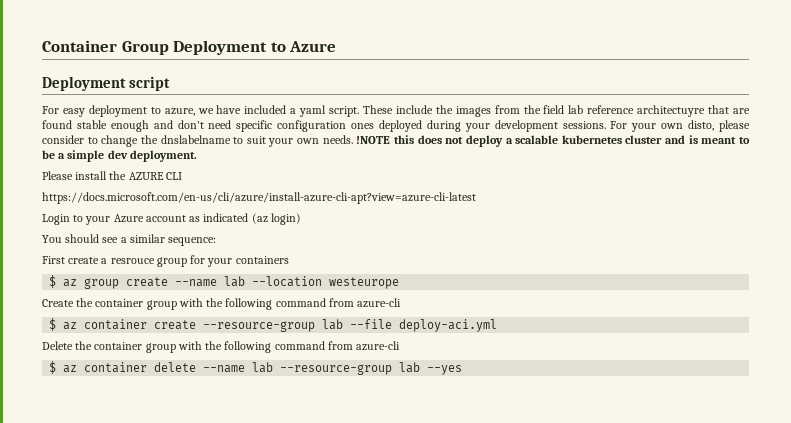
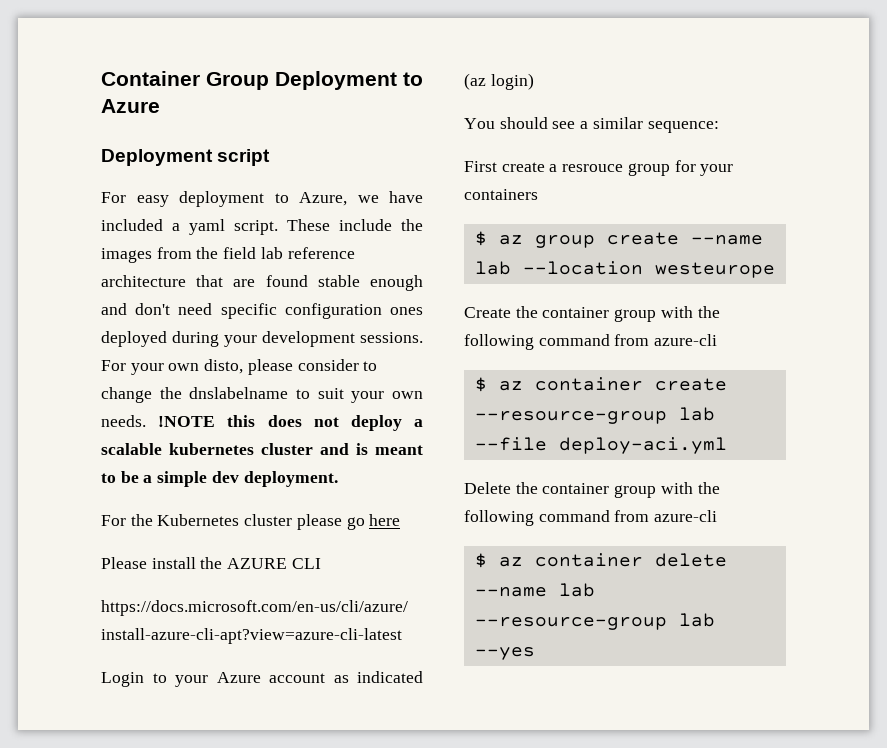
[164,108,195,116] azure, -> [299,192,347,206] Azure,
[637,105,706,117] architectuyre -> [101,275,186,287] architecture
(197, 156) none -> [101,514,401,530] // For the Kubernetes cluster please go here

